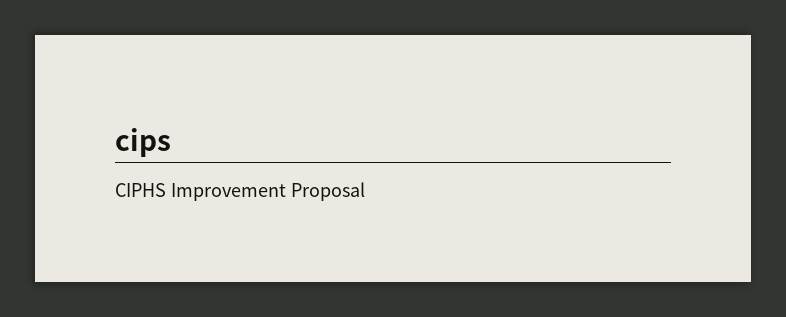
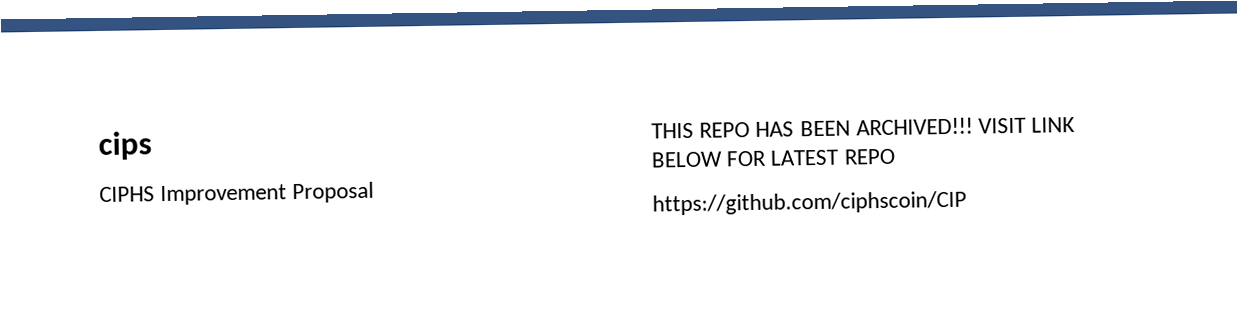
(365, 191) none -> [651,117,1076,139] [651,148,895,168] [652,190,967,216] // THIS REPO HAS BEEN ARCHIVED!!! VISIT LINK BELOW FOR LATEST REPO // https://github.com/ciphscoin/CIP

